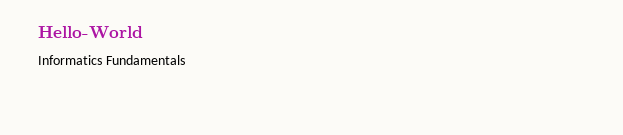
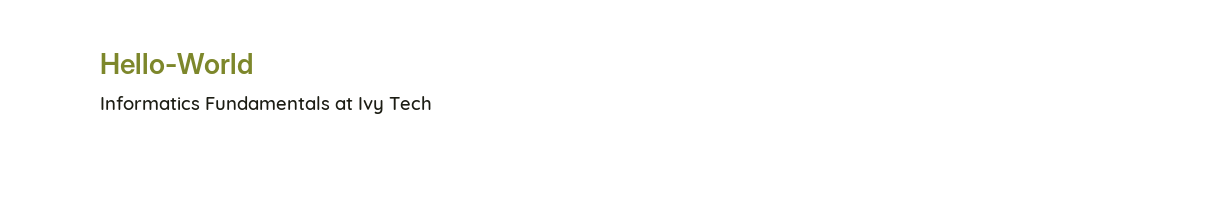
(185, 60) none -> [335,96,432,114] at Ivy Tech

